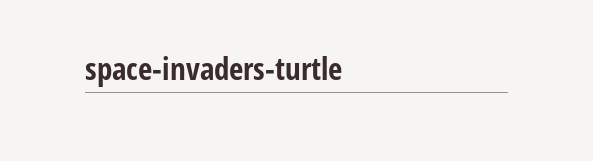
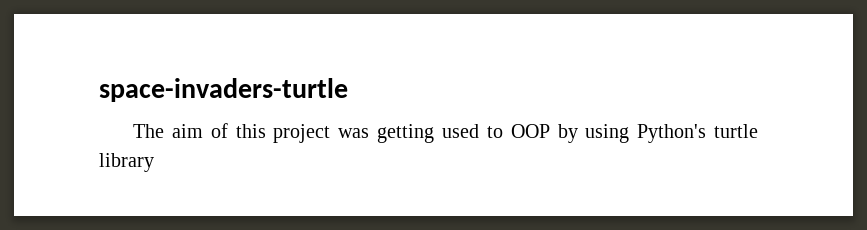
(342, 71) none -> [133,123,758,143] [99,153,154,172] // The aim of this project was getting used to OOP by using Python's turtle library

